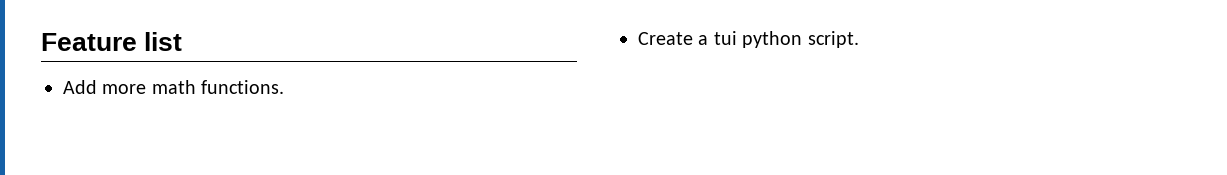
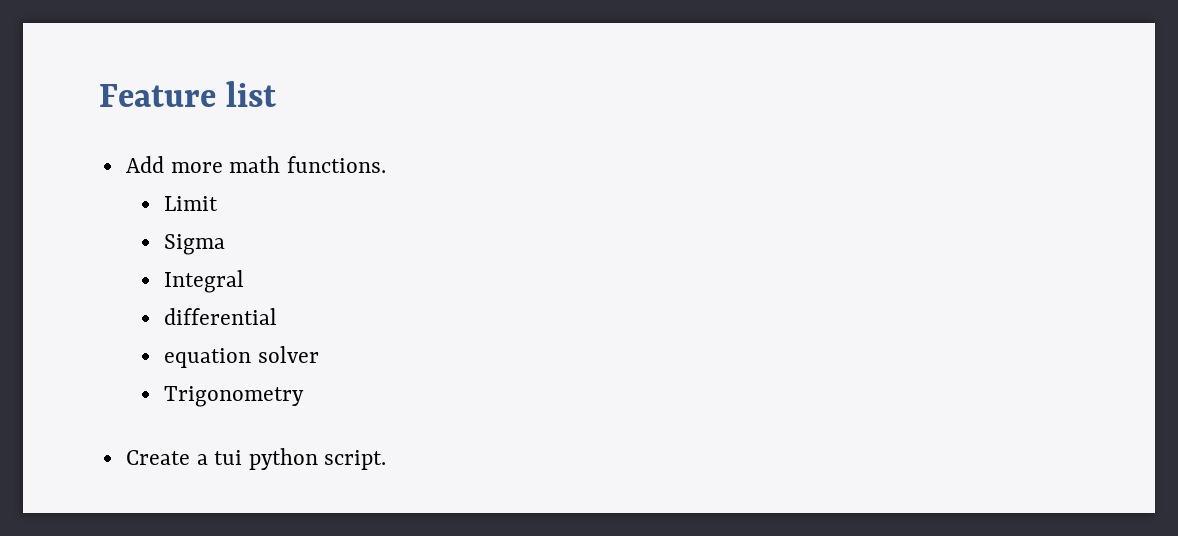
(285, 87) none -> [164,196,219,211] [164,234,226,255] [164,270,245,293] [164,308,278,325] [164,346,319,368] [164,386,305,407] // Limit // Sigma // Integral // differential // equation solver // Trigonometry

